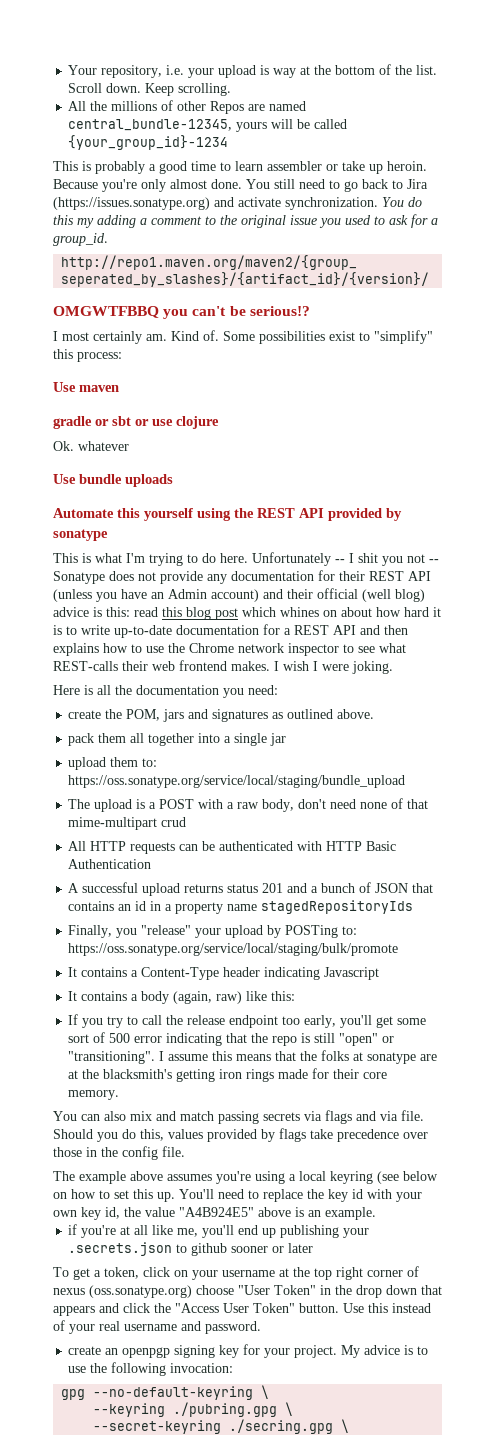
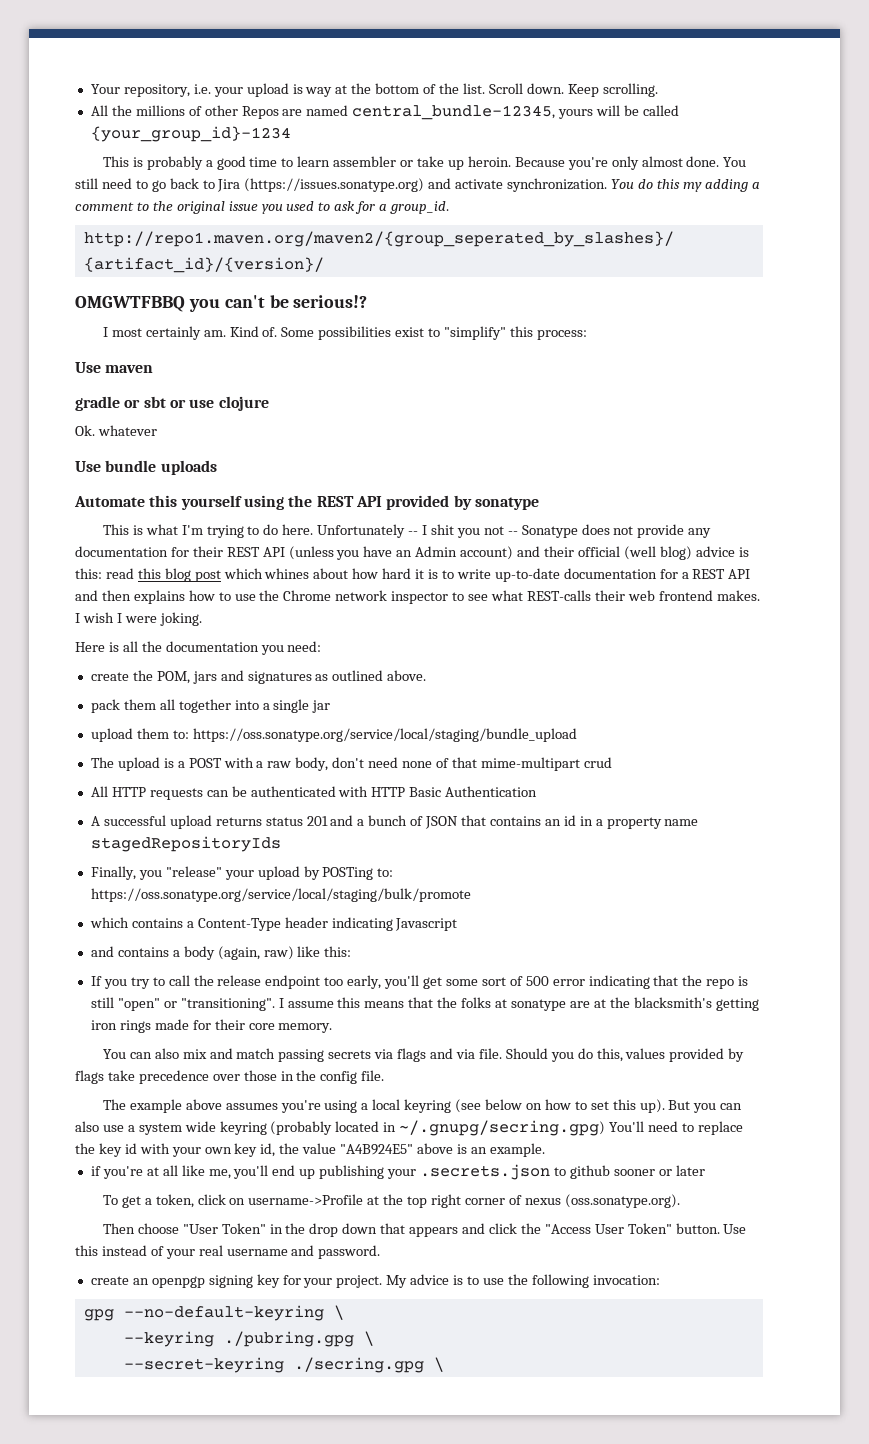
[323,610,337,617] on -> (310, 573) none
[68,967,78,977] It -> [89,917,129,928] which
[68,991,78,1001] It -> [90,946,114,957] and
[157,1192,175,1202] up. -> [639,1099,743,1113] [75,1120,606,1136] up). But you can also use a system wide keyring (probably located in ~/.gnupg/secring.gpg)
[192,1270,275,1280] your username -> [248,1194,364,1205] username->Profile
[89,1285,192,1298] (oss.sonatype.org) -> [564,1194,680,1208] [102,1223,135,1234] (oss.sonatype.org). // Then

